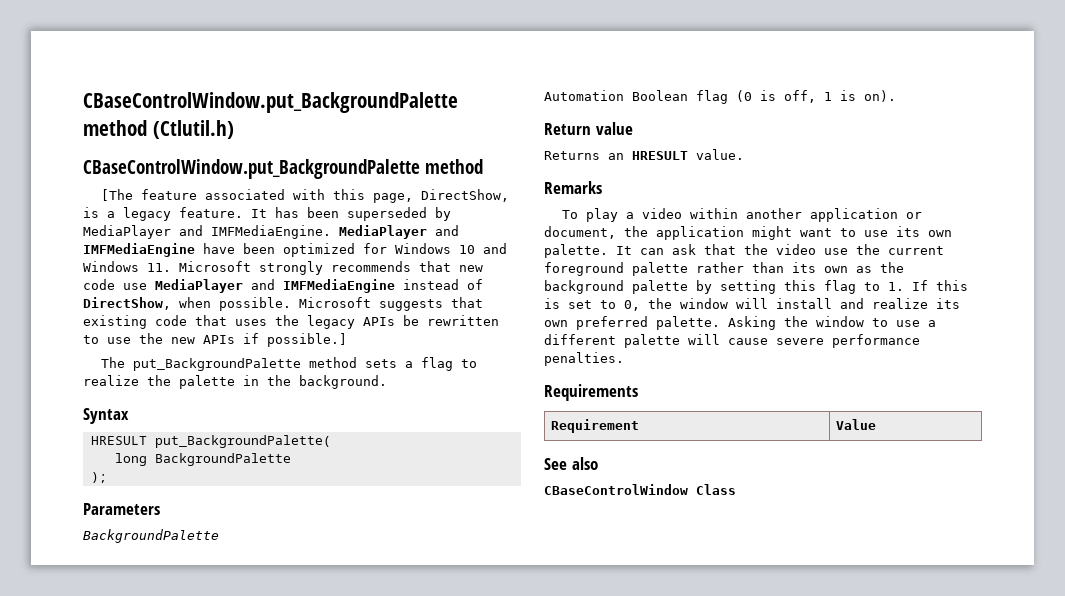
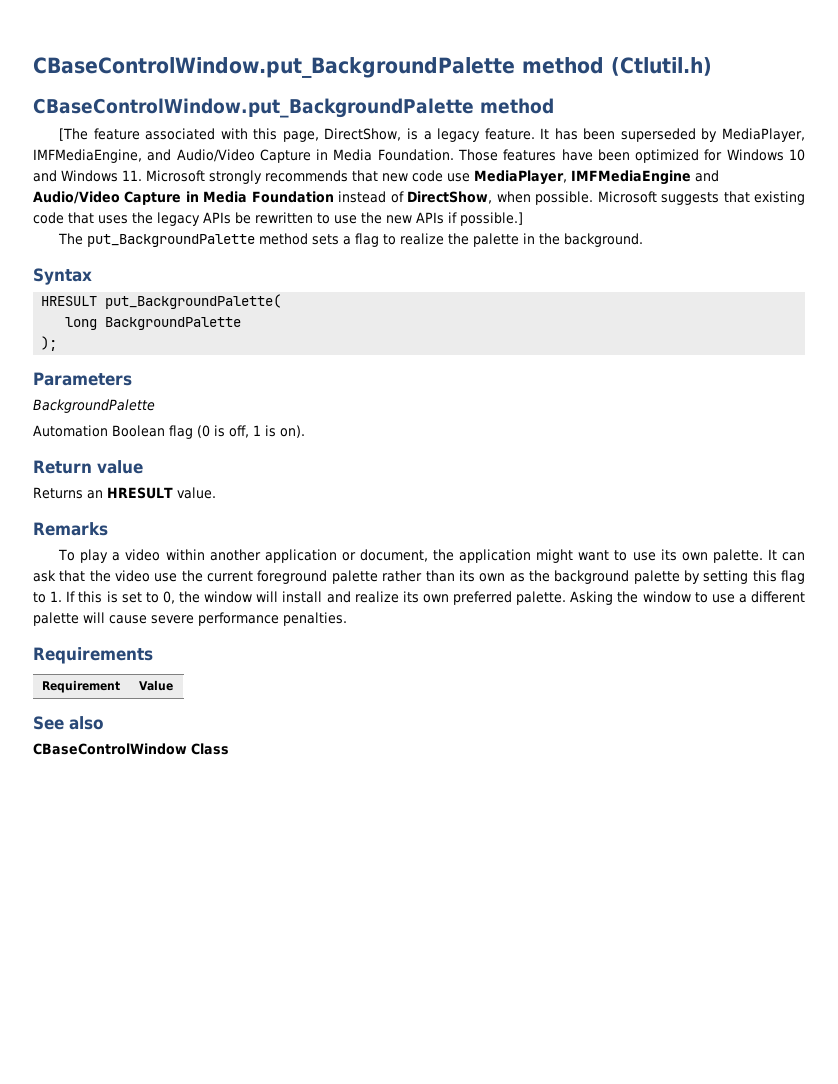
[83,225,459,239] [83,243,195,257] MediaPlayer and IMFMediaEngine. MediaPlayer and IMFMediaEngine -> [721,128,805,142] [33,149,557,163] MediaPlayer, IMFMediaEngine, and Audio/Video Capture in Media Foundation. Those features
[155,279,395,293] MediaPlayer and IMFMediaEngine -> [474,170,719,185] [33,191,334,205] MediaPlayer, IMFMediaEngine and Audio/Video Capture in Media Foundation

